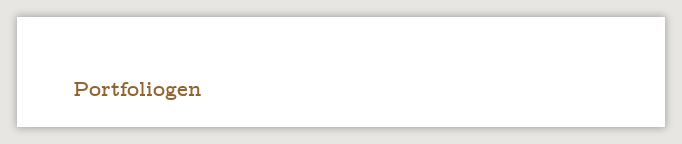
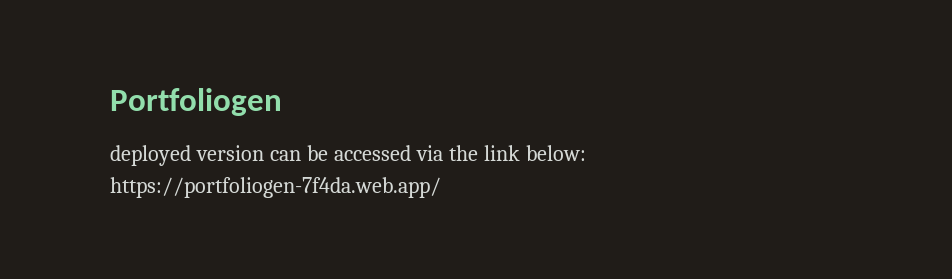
(202, 91) none -> [110,145,586,166] [110,177,441,198] // deployed version can be accessed via the link below: https://portfoliogen-7f4da.web.app/

